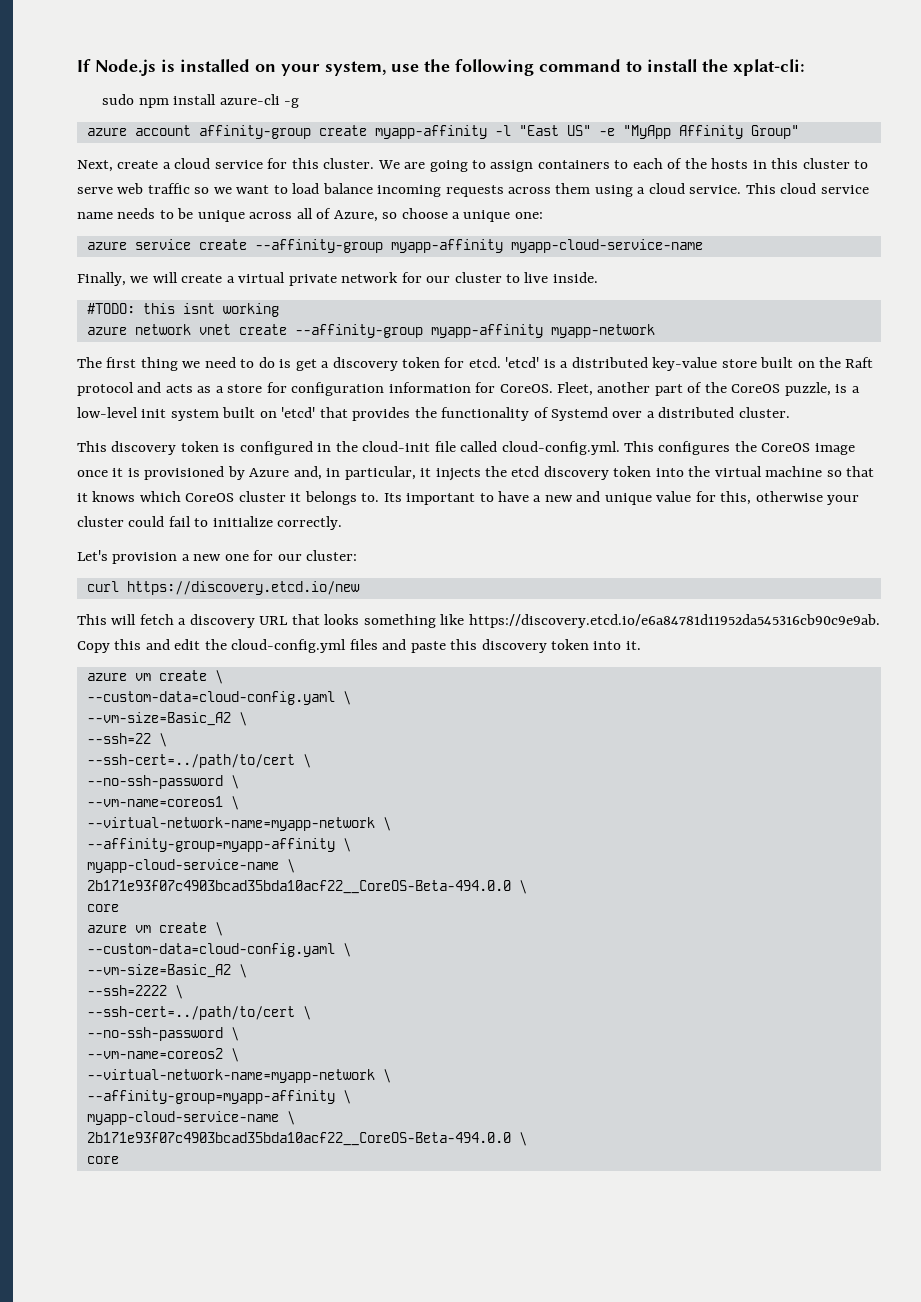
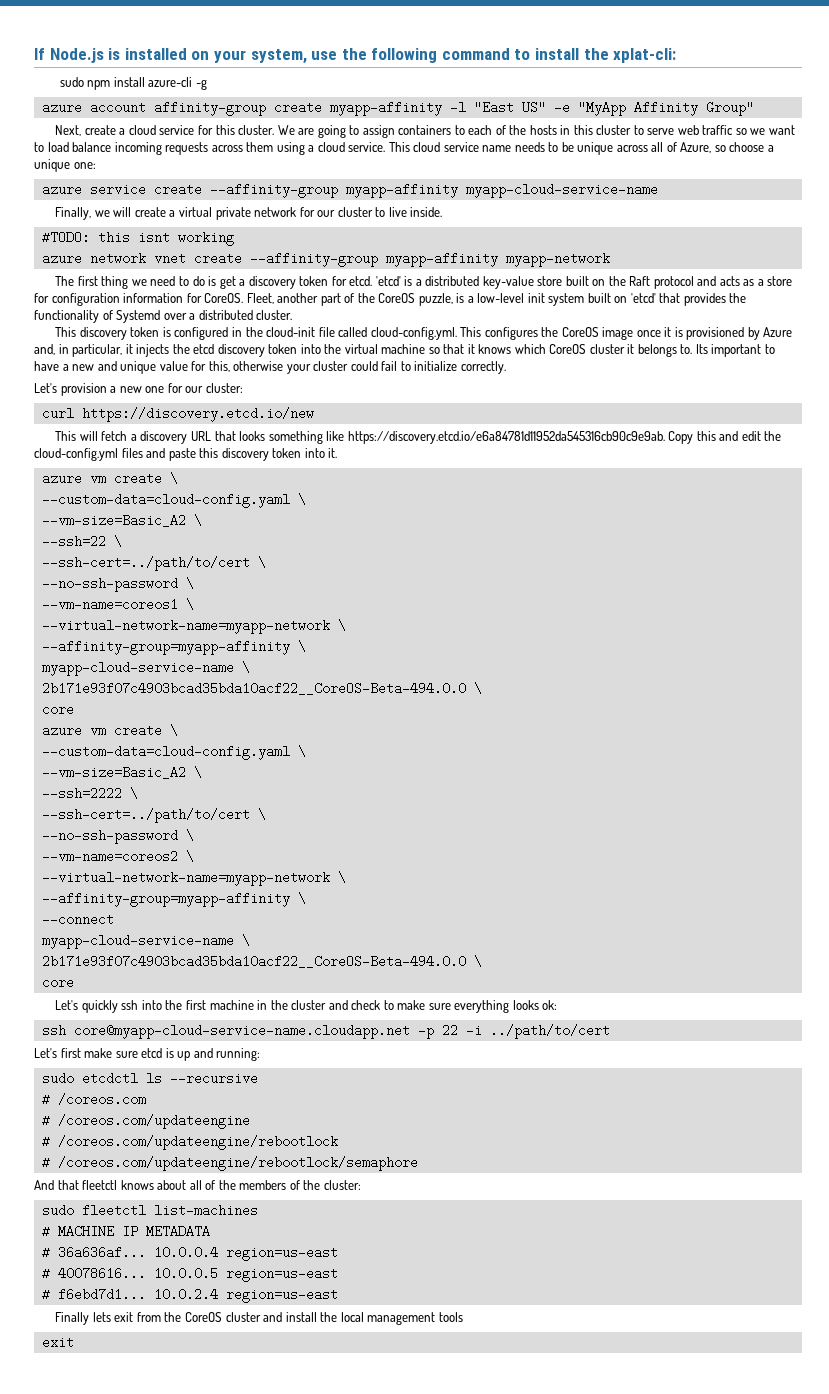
[86,1111,295,1125] [86,1132,527,1146] [86,1156,119,1164] // myapp-cloud-service-name \ // 2b171e93f07c4903bcad35bda10acf22__CoreOS-Beta-494.0.0 \ // core -> [41,913,114,926] [41,934,250,949] [41,955,482,968] [41,976,74,989] [55,1000,558,1013] [41,1024,610,1039] [34,1048,261,1061] [41,1072,258,1085] [41,1093,146,1106] [41,1114,250,1129] [41,1135,338,1150] [41,1156,418,1171] [34,1180,361,1190] [41,1204,258,1217] [41,1225,210,1238] [41,1246,338,1261] [41,1267,338,1282] [41,1288,338,1303] [55,1312,463,1325] [41,1336,74,1349] // --connect // myapp-cloud-service-name \ // 2b171e93f07c4903bcad35bda10acf22__CoreOS-Beta-494.0.0 \ // core // Let's quickly ssh into the first machine in the cluster and check to make sure everything looks ok: // ssh core@myapp-cloud-service-name.cloudapp.net -p 22 -i ../path/to/cert // Let's first make sure etcd is up and running: // sudo etcdctl ls --recursive // # /coreos.com // # /coreos.com/updateengine // # /coreos.com/updateengine/rebootlock // # /coreos.com/updateengine/rebootlock/semaphore // And that fleetctl knows about all of the members of the cluster: // sudo fleetctl list-machines // # MACHINE IP METADATA // # 36a636af... 10.0.0.4 region=us-east // # 40078616... 10.0.0.5 region=us-east // # f6ebd7d1... 10.0.2.4 region=us-east // Finally lets exit from the CoreOS cluster and install the local management tools // exit

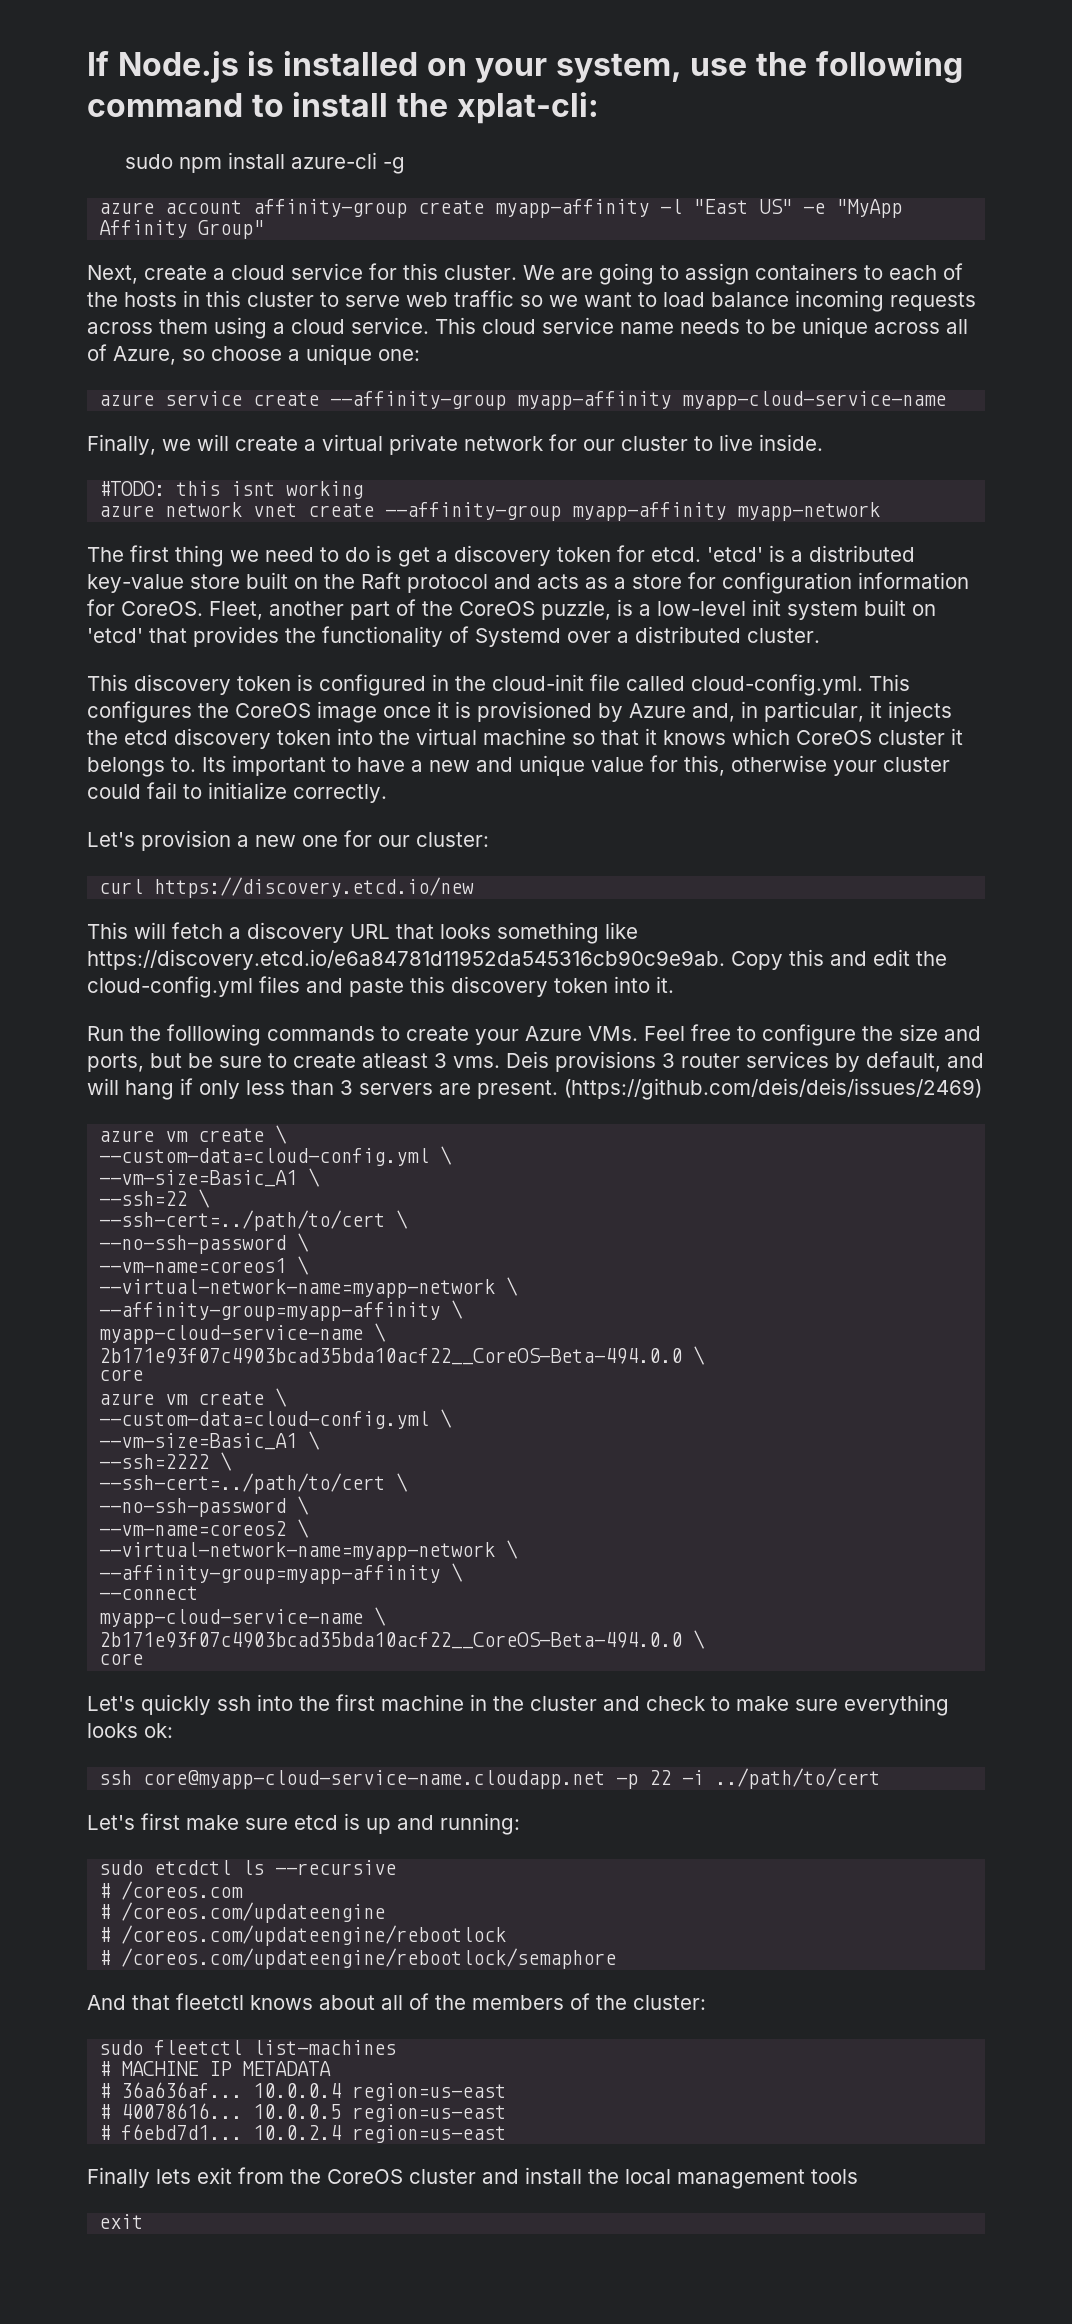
[41,472,178,485] [41,493,306,508] [41,514,186,527] // azure vm create \ // --custom-data=cloud-config.yaml \ // --vm-size=Basic_A2 -> [87,1024,981,1046] [87,1051,984,1072] [87,1078,982,1100] [99,1125,288,1144] [99,1146,453,1166] [99,1170,298,1187] // Run the folllowing commands to create your Azure VMs. Feel free to configure the size and ports, but be sure to create atleast 3 vms. Deis provisions 3 router services by default, and will hang if only less than 3 servers are present. (https://github.com/deis/deis/issues/2469) // azure vm create \ // --custom-data=cloud-config.yml \ // --vm-size=Basic_A1
[41,745,306,760] [41,766,186,779] --custom-data=cloud-config.yaml \ // --vm-size=Basic_A2 -> [99,1409,453,1429] [99,1433,298,1450] --custom-data=cloud-config.yml \ // --vm-size=Basic_A1

